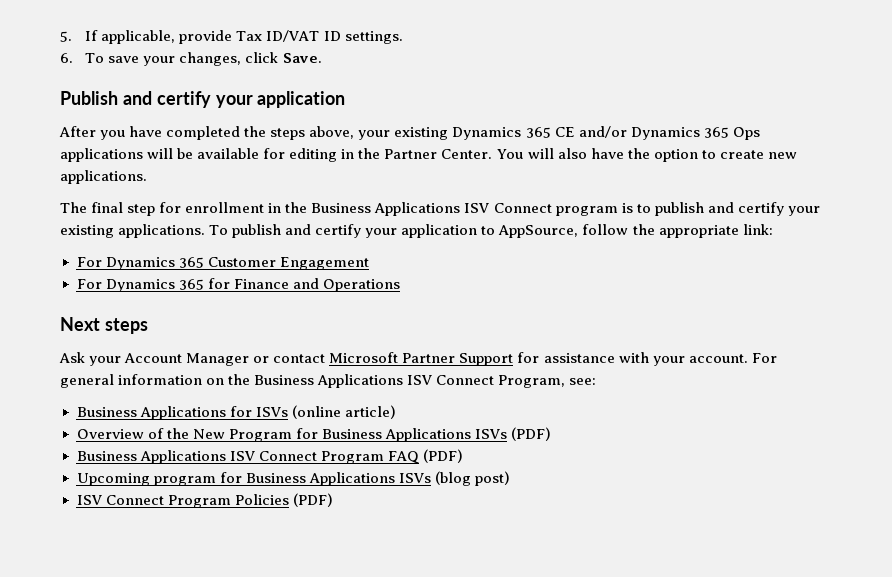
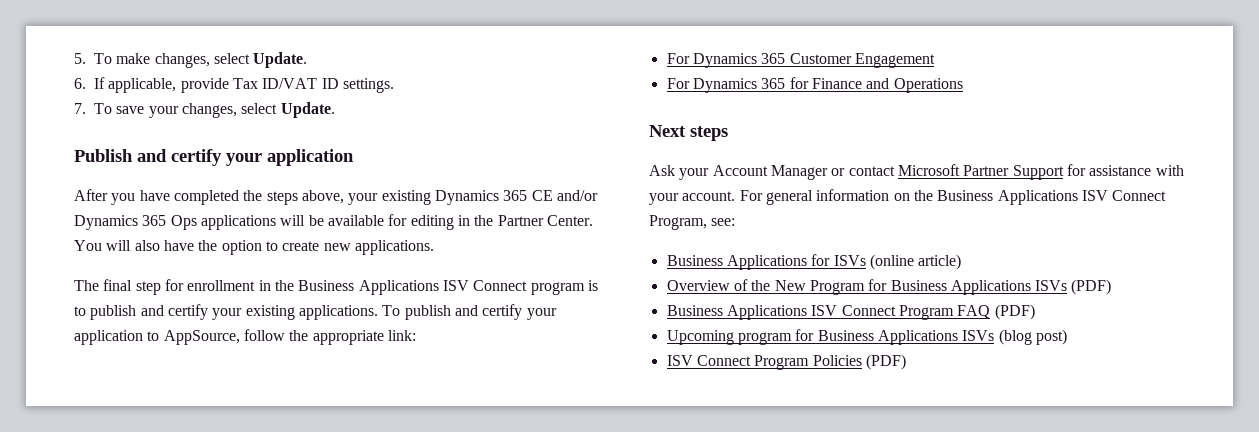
(72, 36) none -> [94,52,308,68] [74,78,86,89] To make changes, select Update. // 6.
[60,53,73,63] 6. -> [74,103,86,114] 7.
[245,52,322,63] click Save. -> [241,102,335,118] select Update.

